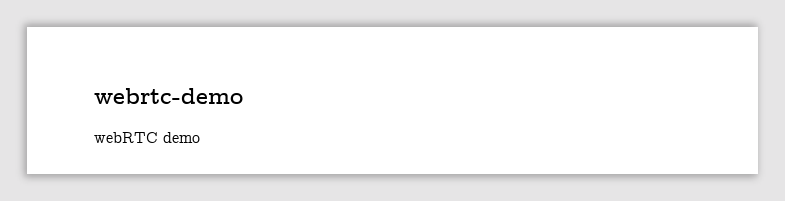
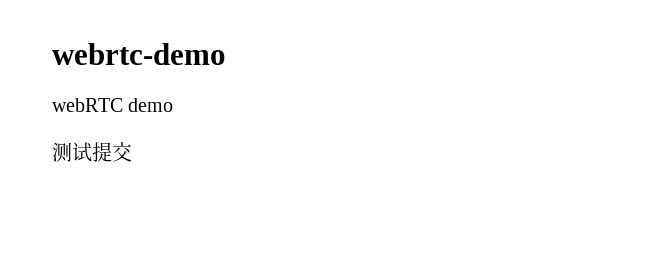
(200, 137) none -> [52,142,132,162] // 测试提交

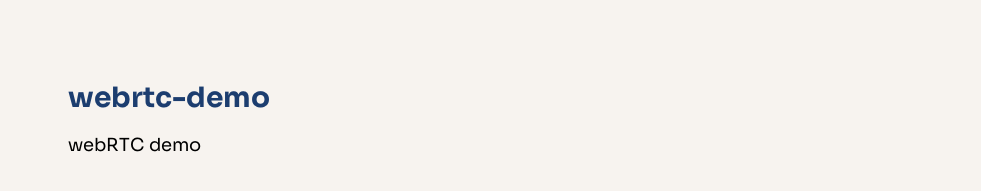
[52,142,132,162] // 测试提交 -> (201, 144) none

